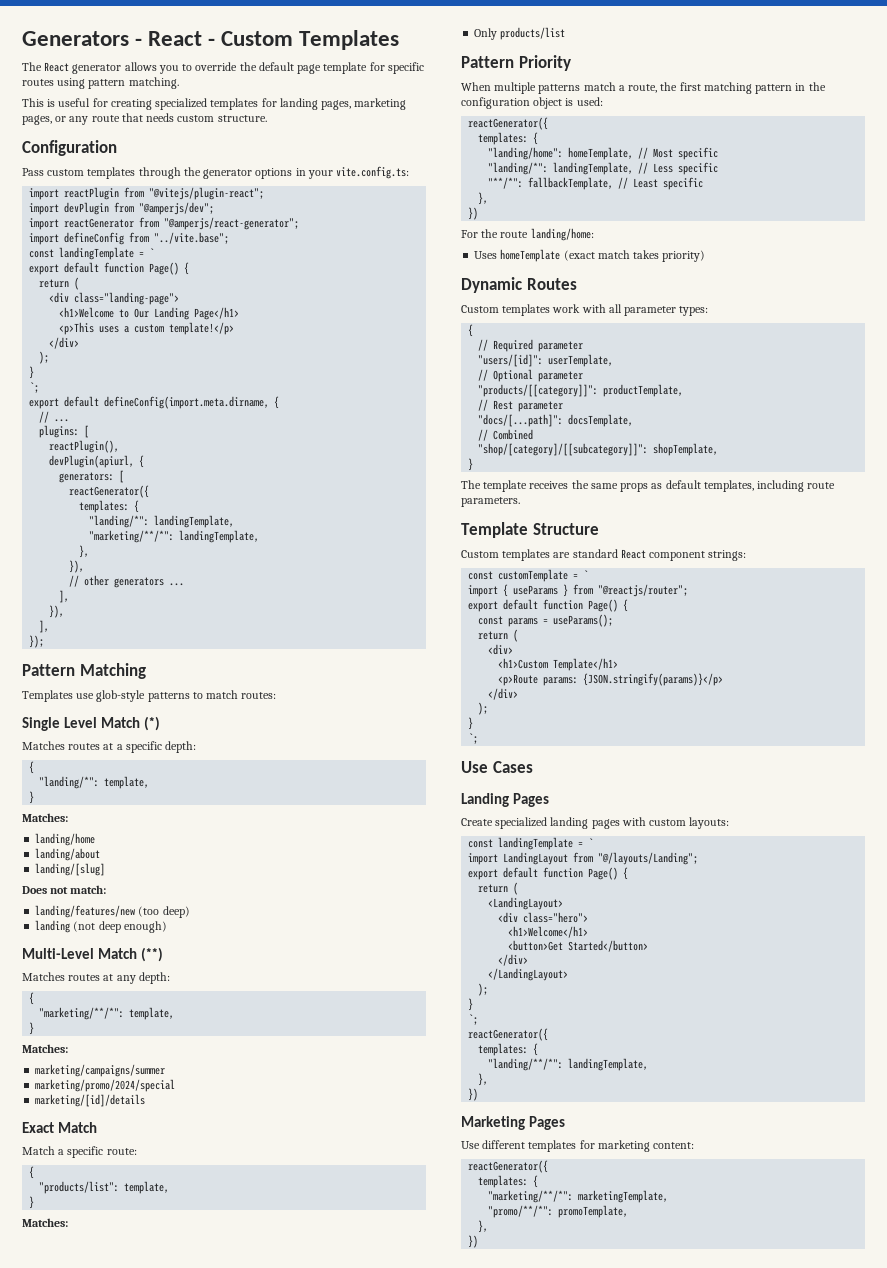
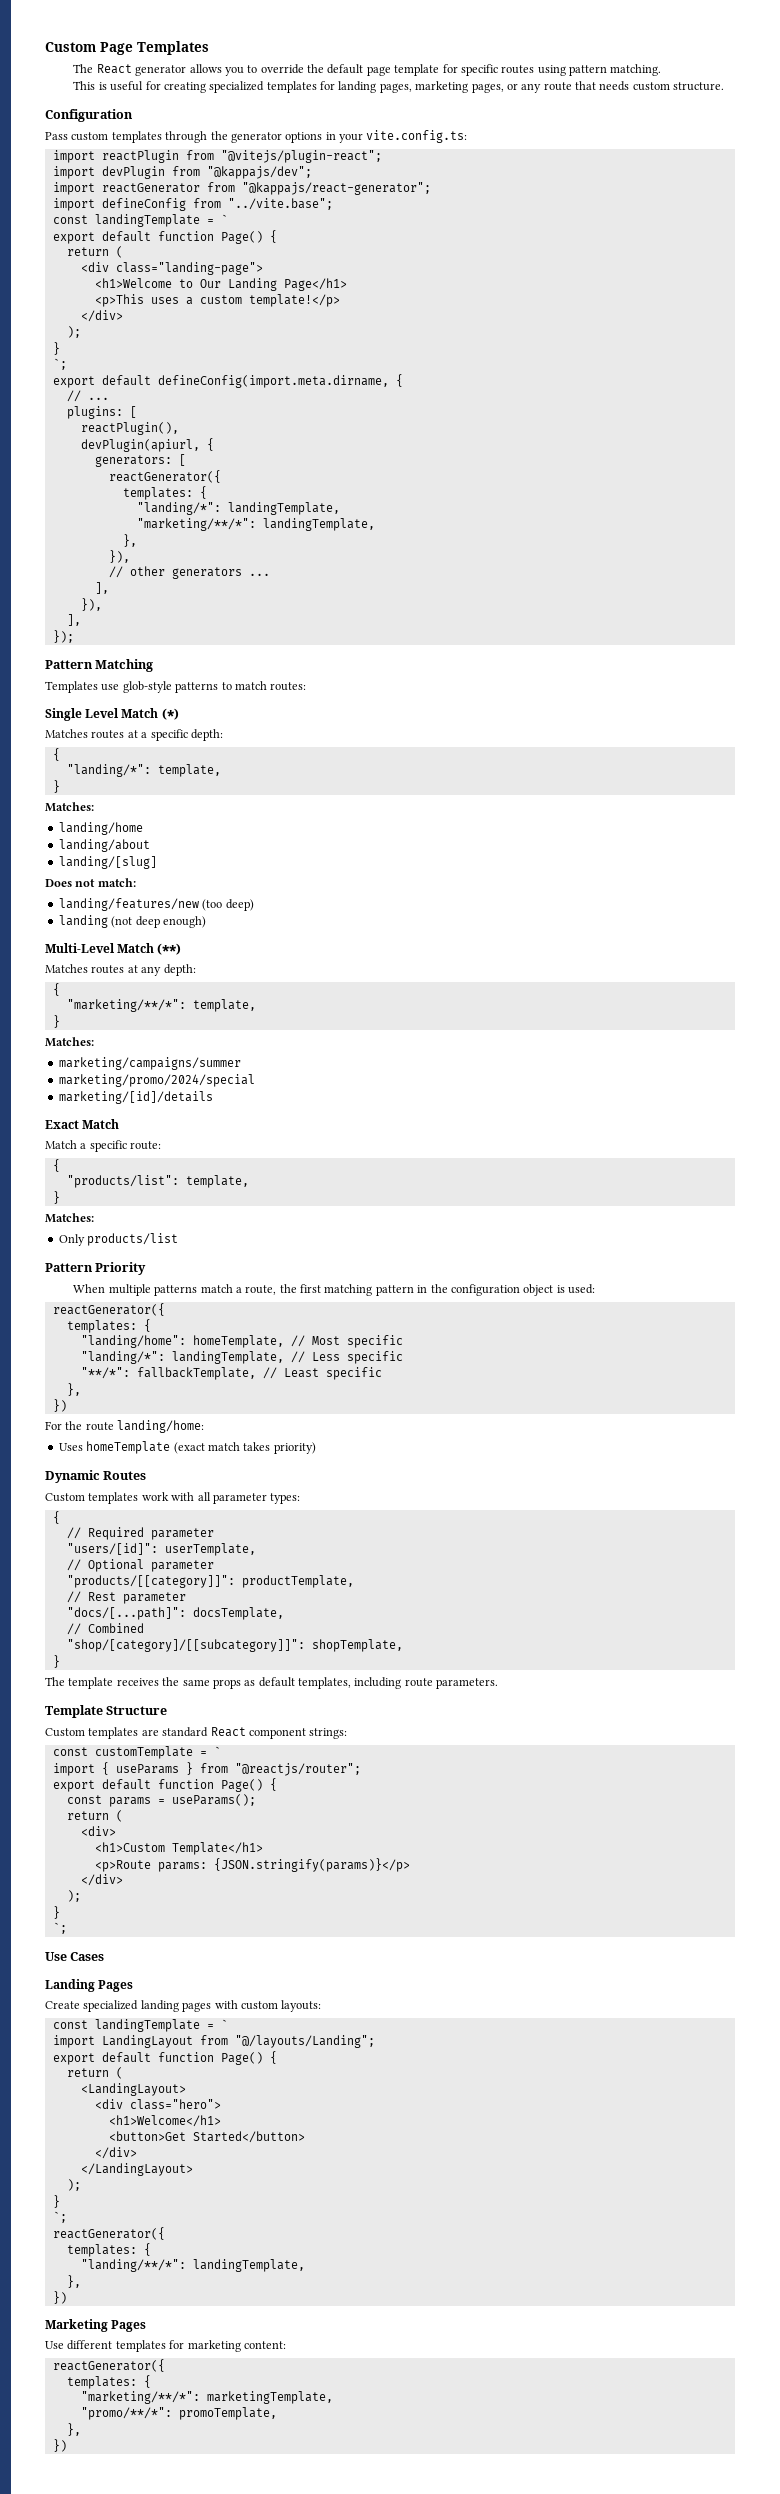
[22,31,294,46] Generators - React - Custom -> [45,42,133,55] Custom Page
[139,202,215,215] "@amperjs/dev"; -> [206,166,312,179] "@kappajs/dev";
[164,217,300,230] "@amperjs/react-generator"; -> [241,182,431,195] "@kappajs/react-generator";

